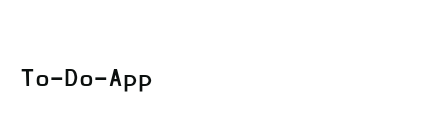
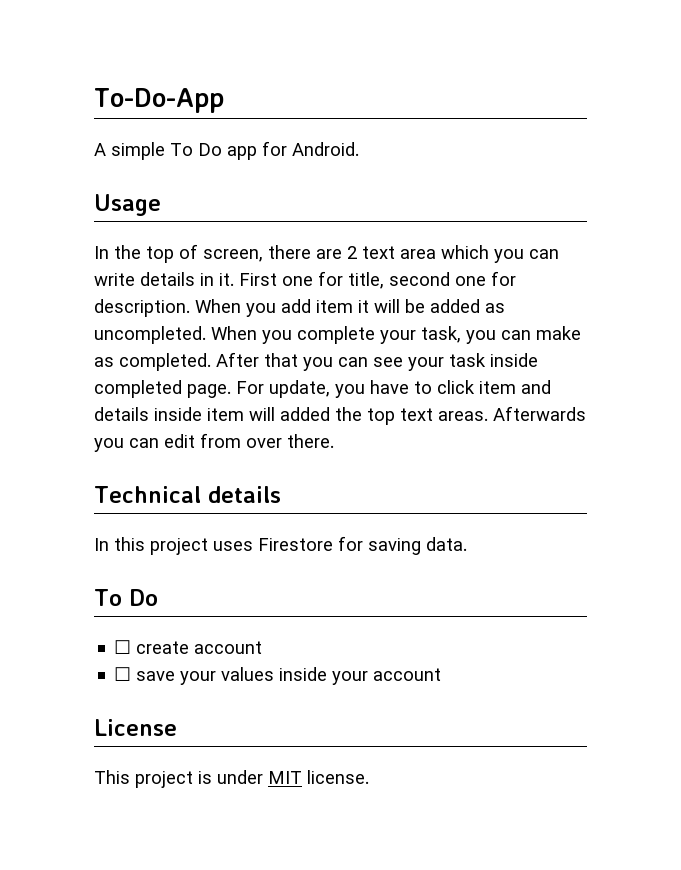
(153, 80) none -> [94,141,359,160] [94,194,161,216] [94,244,559,263] [94,271,516,289] [94,299,505,317] [94,326,581,344] [94,352,538,371] [94,380,551,398] [94,406,586,425] [94,433,334,452] [94,486,281,503] [94,536,467,555] [94,589,158,606] [114,640,263,654] [114,667,442,685] [94,719,177,736] [94,770,369,788] // A simple To Do app for Android. // Usage // In the top of screen, there are 2 text area which you can write details in it. First one for title, second one for description. When you add item it will be added as uncompleted. When you complete your task, you can make as completed. After that you can see your task inside completed page. For update, you have to click item and details inside item will added the top text areas. Afterwards you can edit from over there. // Technical details // In this project uses Firestore for saving data. // To Do // ☐ create account // ☐ save your values inside your account // License // This project is under MIT license.

